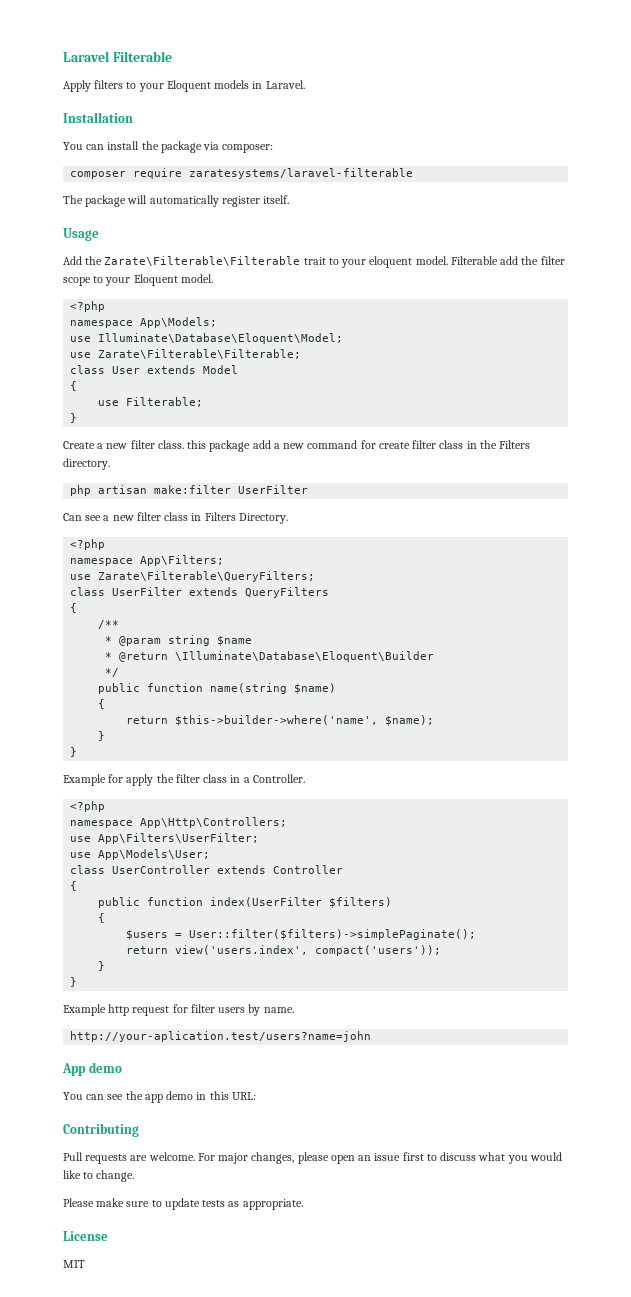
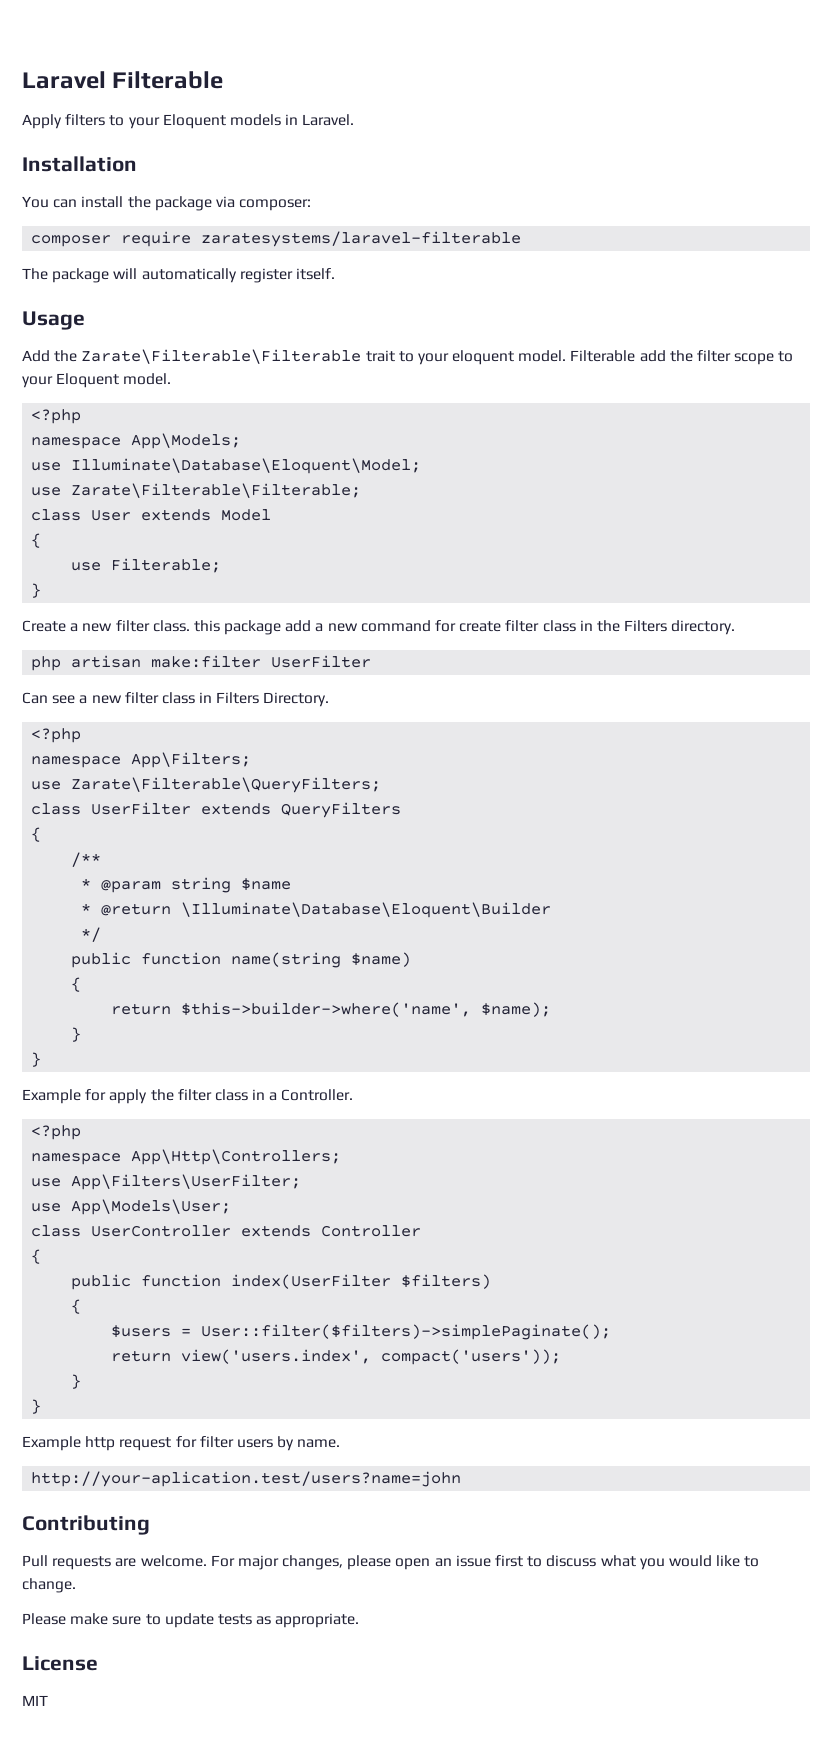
[62,1062,122,1076] [63,1091,256,1103] // App demo // You can see the app demo in this URL: -> (462, 1479) none

